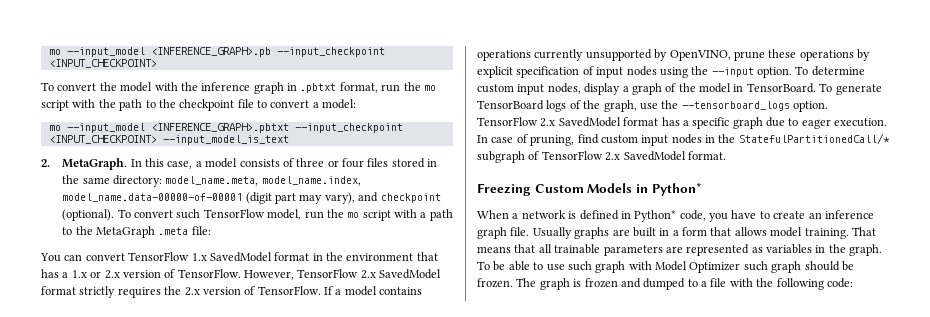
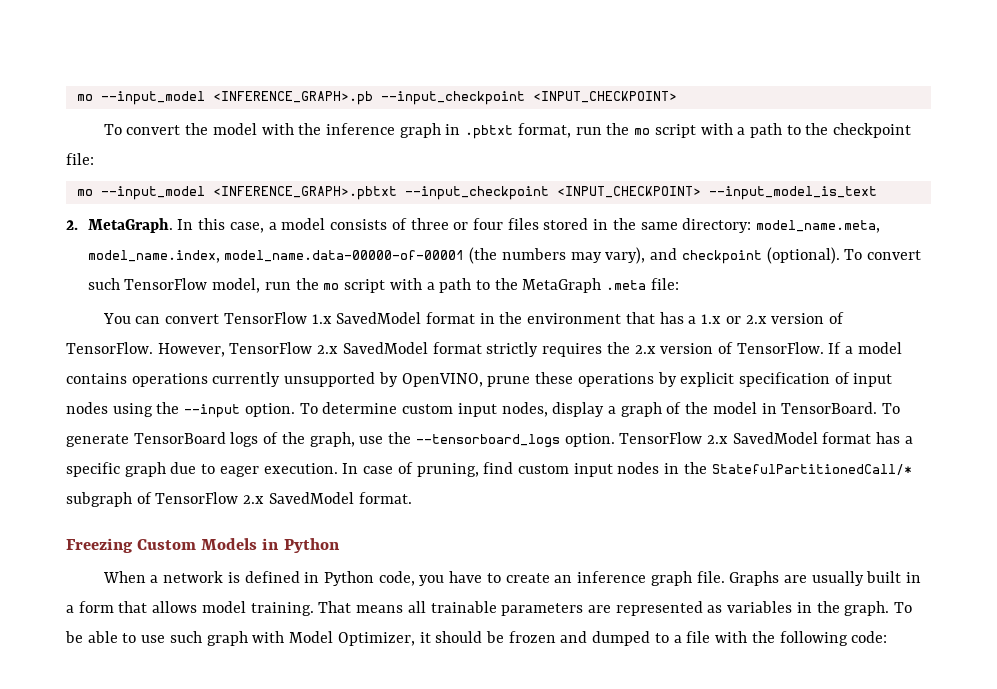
[98,99,116,108] the -> [737,127,746,135] a
[237,99,357,109] file to convert a model: -> [66,153,94,165] file:
[245,192,297,204] (digit part -> [469,247,566,264] (the numbers
[651,183,702,196] Python* -> [283,538,340,553] Python
[634,210,677,222] Python* -> [324,571,375,586] Python
[532,227,630,239] Usually graphs are -> [729,571,864,586] Graphs are usually
[514,244,536,253] that -> (404, 609) none
[689,261,854,273] [477,278,582,290] Optimizer such graph should be frozen. The graph is -> [337,631,504,646] Optimizer, it should be

